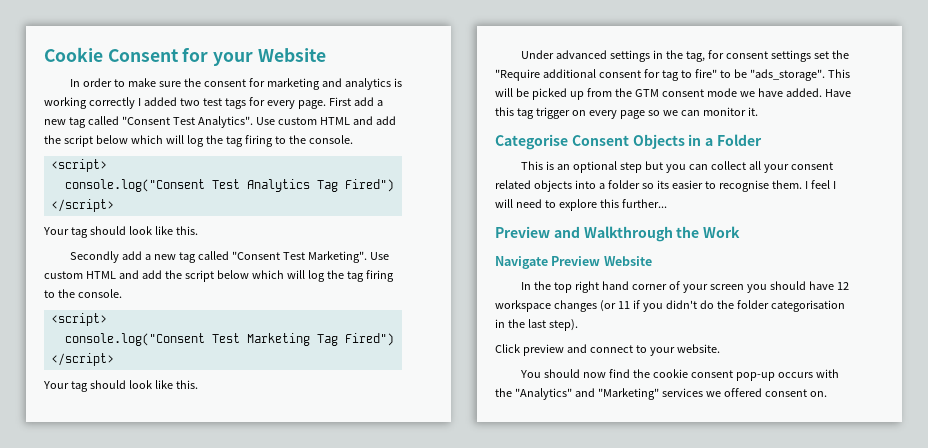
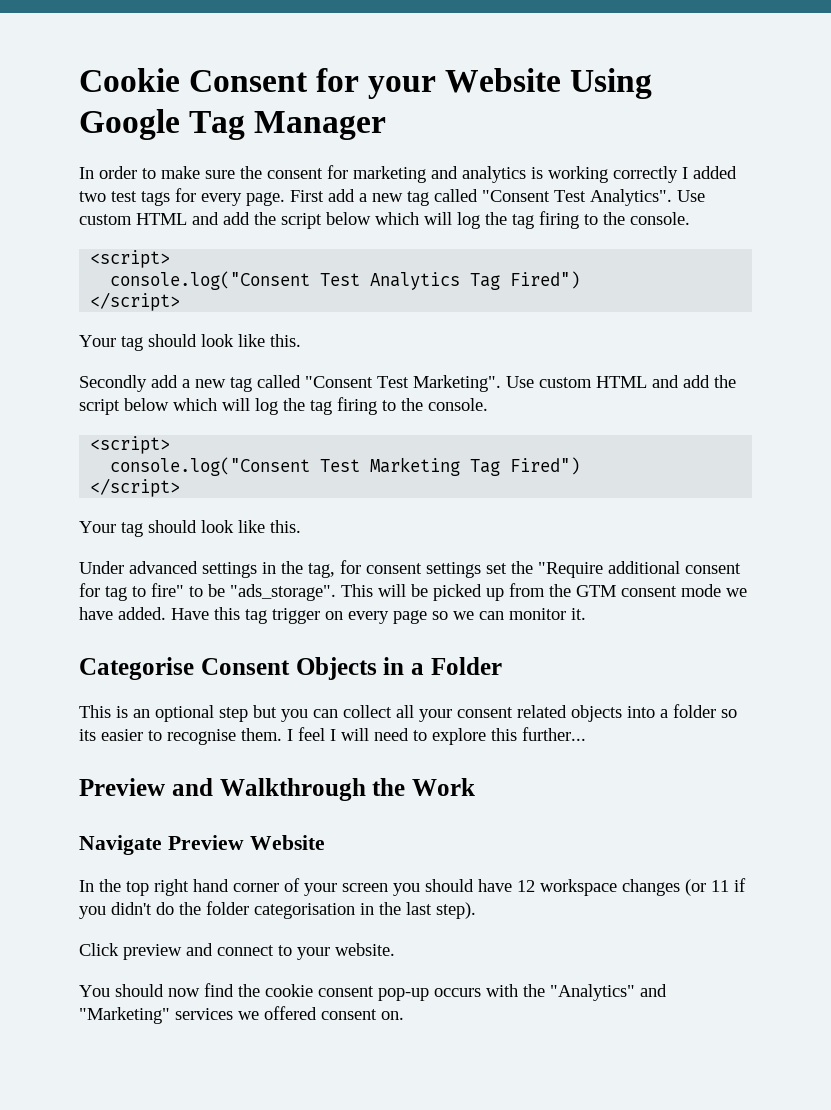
(326, 55) none -> [570,68,653,99] [79,109,387,140] Using Google Tag Manager

